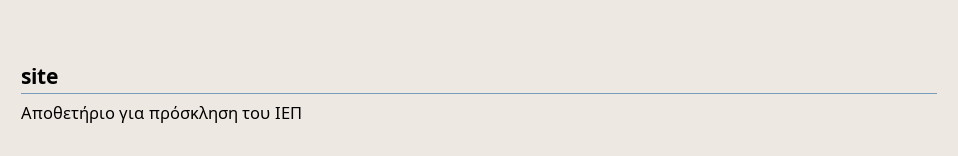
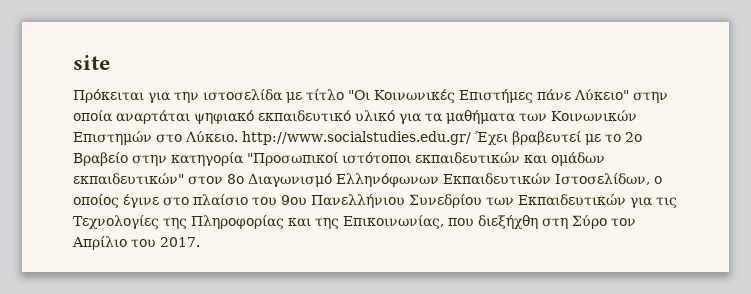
[21,106,302,123] Αποθετήριο για πρόσκληση του ΙΕΠ -> [73,89,668,103] [73,110,637,124] [73,131,642,146] [73,152,605,166] [73,173,662,187] [73,194,677,208] [73,215,636,230] [72,236,200,250] Πρόκειται για την ιστοσελίδα με τίτλο "Οι Κοινωνικές Επιστήμες πάνε Λύκειο" στην οποία αναρτάται ψηφιακό εκπαιδευτικό υλικό για τα μαθήματα των Κοινωνικών Επιστημών στο Λύκειο. http://www.socialstudies.edu.gr/ Έχει βραβευτεί με το 2ο Βραβείο στην κατηγορία "Προσωπικοί ιστότοποι εκπαιδευτικών και ομάδων εκπαιδευτικών" στον 8ο Διαγωνισμό Ελληνόφωνων Εκπαιδευτικών Ιστοσελίδων, ο οποίος έγινε στο πλαίσιο του 9ου Πανελλήνιου Συνεδρίου των Εκπαιδευτικών για τις Τεχνολογίες της Πληροφορίας και της Επικοινωνίας, που διεξήχθη στη Σύρο τον Απρίλιο του 2017.

